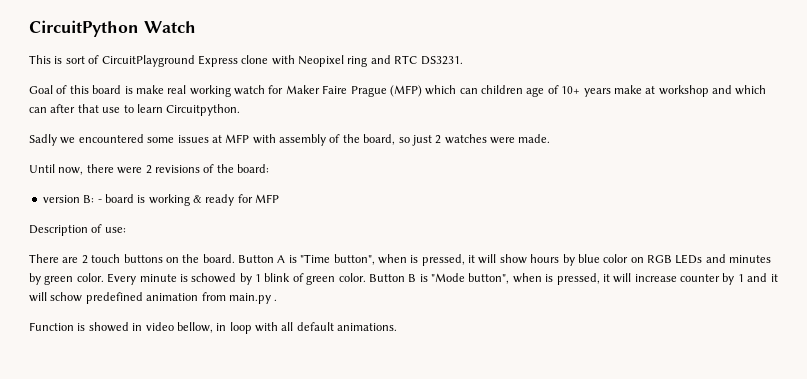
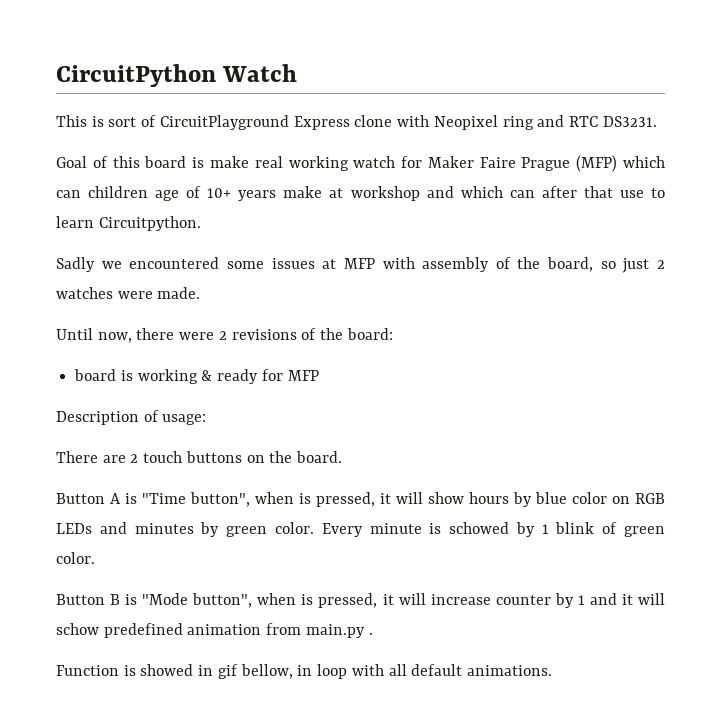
[42,195,102,203] version B: - -> (393, 334) none
[104,227,126,233] use: -> [162,414,207,425] usage:
(235, 258) none -> (343, 457) //
(366, 277) none -> (95, 558) //
[145,322,174,331] video -> [217,664,238,679] gif

